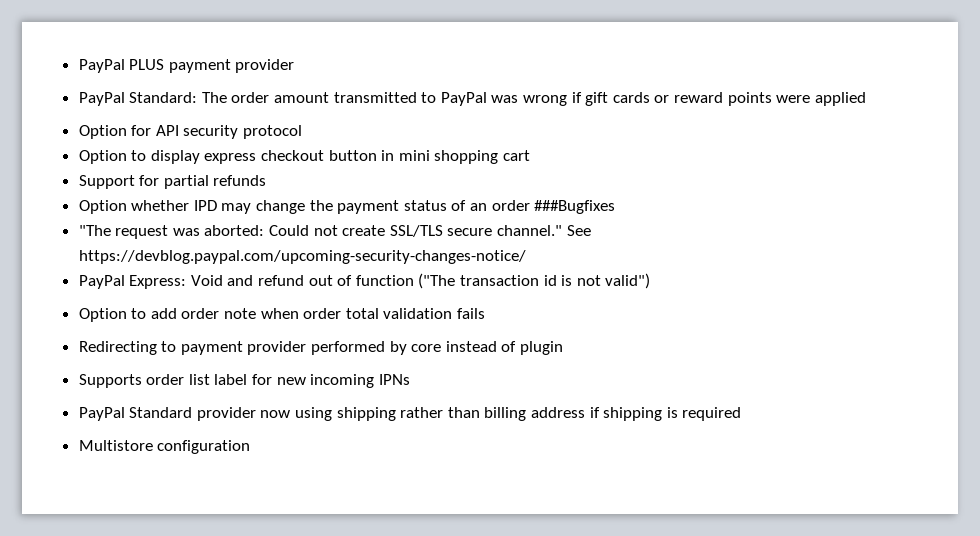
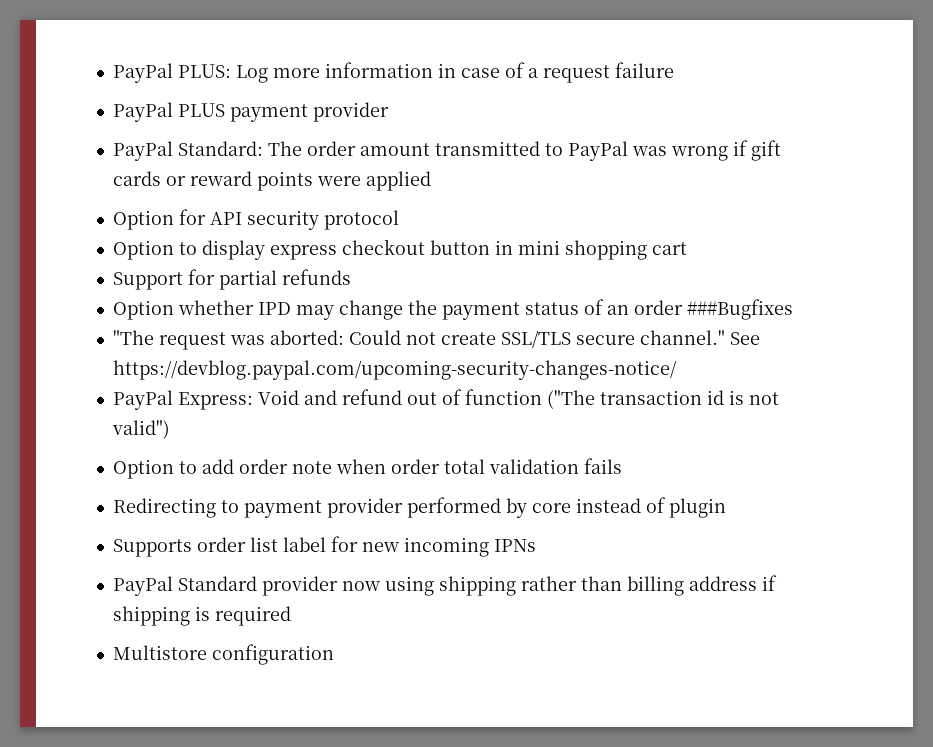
[78,59,125,73] PayPal -> [112,62,674,83] [112,102,173,122] PayPal PLUS: Log more information in case of a request failure // PayPal

